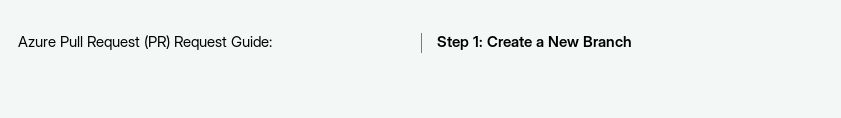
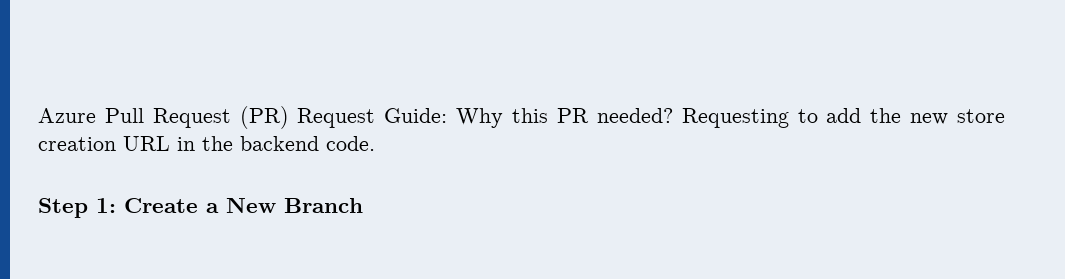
(273, 41) none -> [456,108,1006,128] [38,136,375,151] Why this PR needed? Requesting to add the new store creation URL in the backend code.

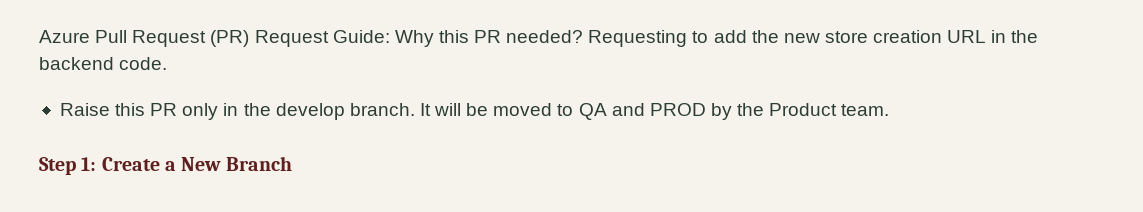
(375, 143) none -> [59,103,890,120] // Raise this PR only in the develop branch. It will be moved to QA and PROD by the Product team.

